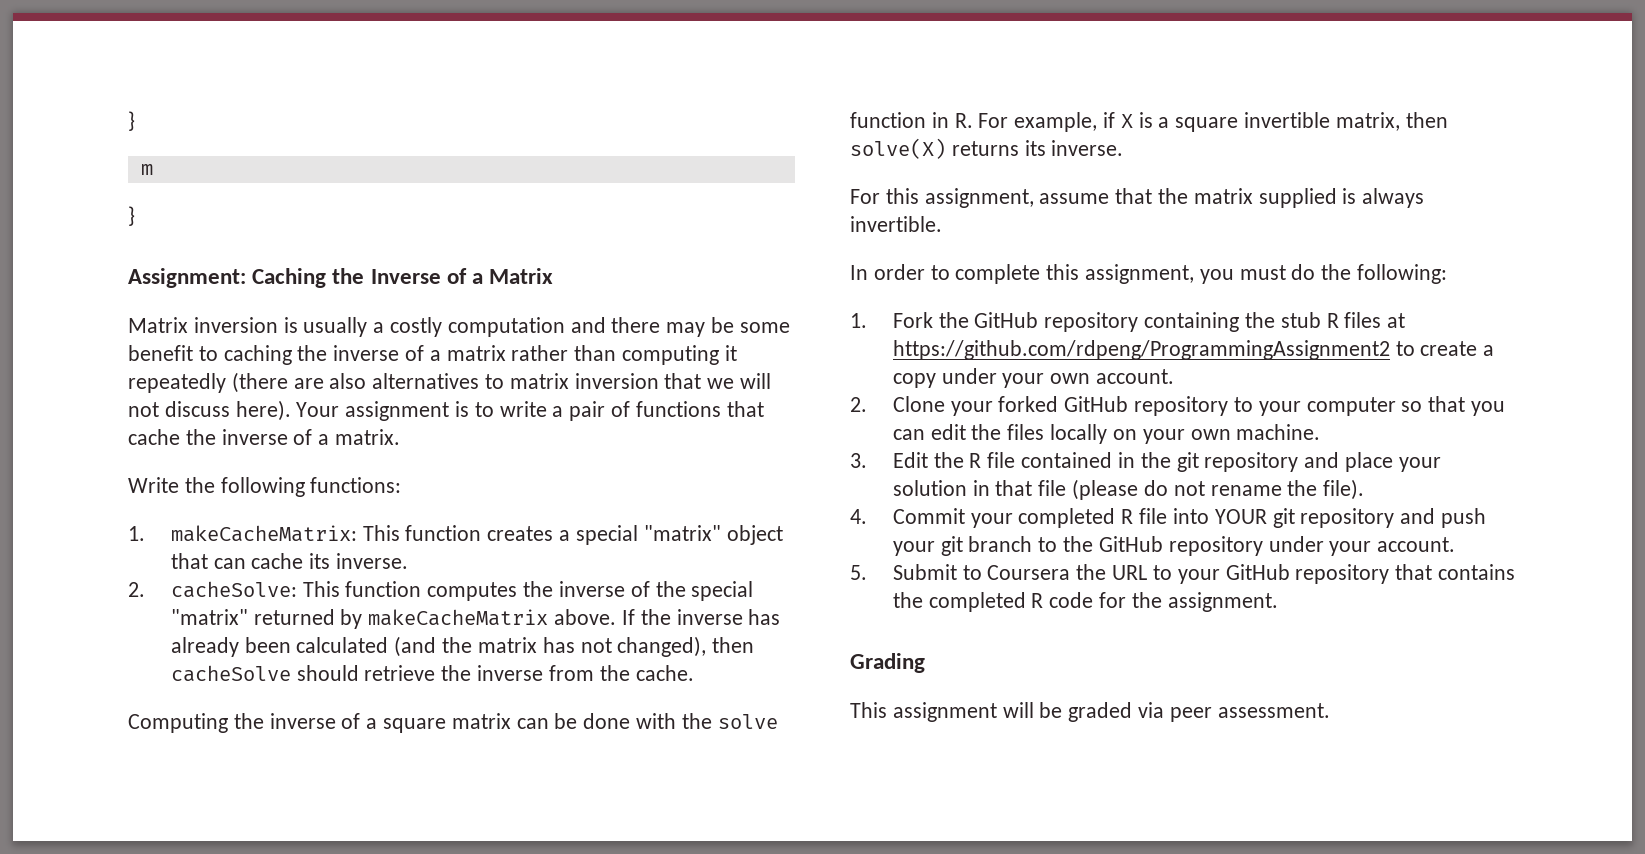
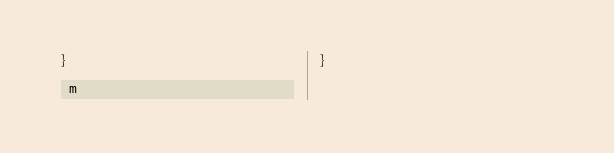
[128,268,554,288] [128,317,790,337] [128,345,737,365] [128,372,772,393] [128,400,764,421] [128,429,401,445] [128,477,402,497] [128,525,783,545] [170,553,409,569] [128,581,754,601] [170,609,781,629] [170,636,755,657] [170,665,694,682] [128,713,778,733] [850,112,1448,132] [850,138,1124,159] [850,188,1425,208] [850,216,942,232] [850,264,1448,284] [850,312,1406,332] [892,340,1495,360] [892,368,1175,388] [850,396,1505,416] [892,424,1321,444] [850,452,1441,472] [892,479,1365,500] [850,508,1486,528] [892,536,1456,556] [850,564,1515,584] [892,592,1278,612] [850,653,925,673] [850,702,1330,722] // Assignment: Caching the Inverse of a Matrix // Matrix inversion is usually a costly computation and there may be some benefit to caching the inverse of a matrix rather than computing it repeatedly (there are also alternatives to matrix inversion that we will not discuss here). Your assignment is to write a pair of functions that cache the inverse of a matrix. // Write the following functions: // 1. makeCacheMatrix: This function creates a special "matrix" object that can cache its inverse. // 2. cacheSolve: This function computes the inverse of the special "matrix" returned by makeCacheMatrix above. If the inverse has already been calculated (and the matrix has not changed), then cacheSolve should retrieve the inverse from the cache. // Computing the inverse of a square matrix can be done with the solve function in R. For example, if X is a square invertible matrix, then solve(X) returns its inverse. // For this assignment, assume that the matrix supplied is always invertible. // In order to complete this assignment, you must do the following: // 1. Fork the GitHub repository containing the stub R files at https://github.com/rdpeng/ProgrammingAssignment2 to create a copy under your own account. // 2. Clone your forked GitHub repository to your computer so that you can edit the files locally on your own machine. // 3. Edit the R file contained in the git repository and place your solution in that file (please do not rename the file). // 4. Commit your completed R file into YOUR git repository and push your git branch to the GitHub repository under your account. // 5. Submit to Coursera the URL to your GitHub repository that contains the completed R code for the assignment. // Grading // This assignment will be graded via peer assessment. -> (325, 60) none

